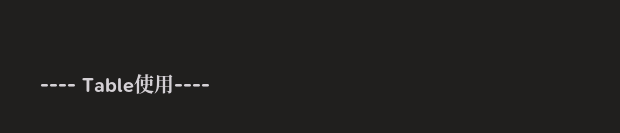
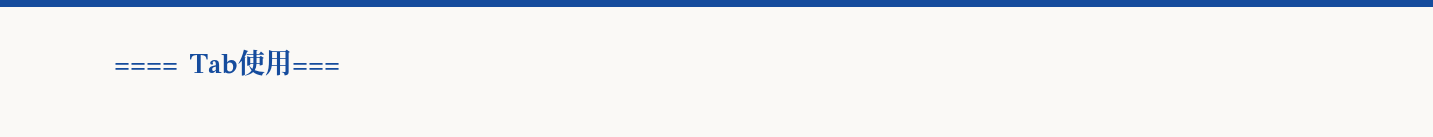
[40,74,210,94] ---- Table使用---- -> [114,49,340,76] ==== Tab使用===

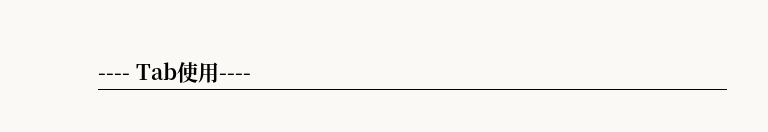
[114,63,178,73] ==== -> [98,73,130,80] ----
[291,63,340,73] === -> [218,73,251,80] ----

